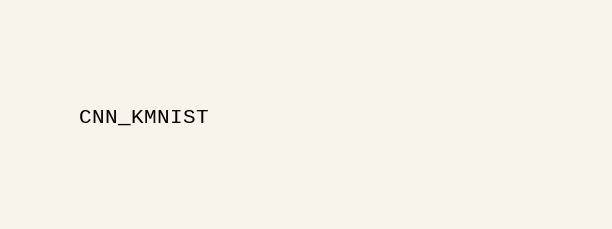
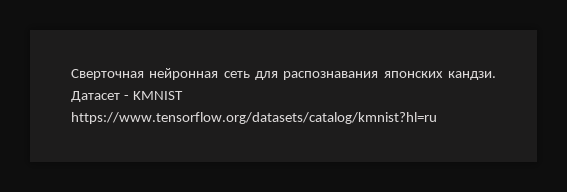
[79,110,209,126] CNN_KMNIST -> [71,68,496,80] [71,91,183,102] [71,112,437,124] Сверточная нейронная сеть для распознавания японских кандзи. Датасет - KMNIST https://www.tensorflow.org/datasets/catalog/kmnist?hl=ru

